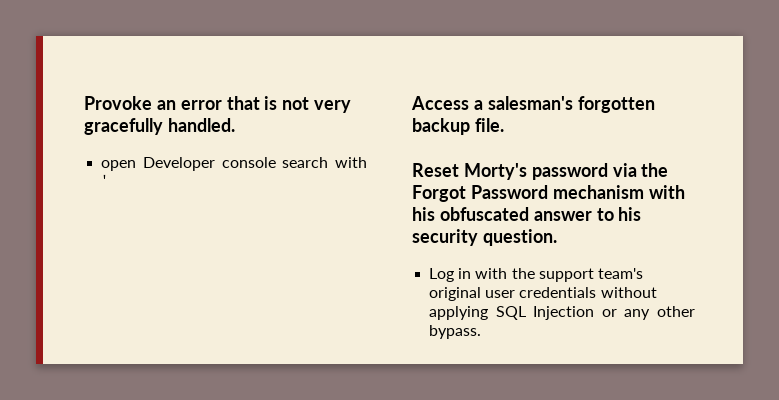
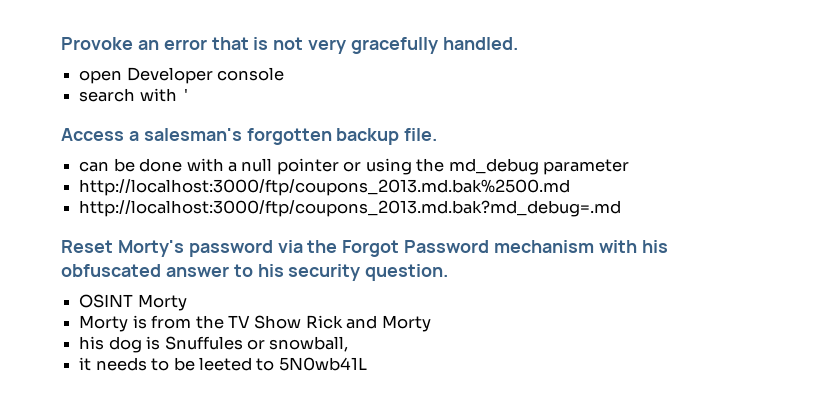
(276, 162) none -> (285, 74) //
(504, 125) none -> [79,158,630,175] [79,179,571,196] [79,200,622,217] // can be done with a null pointer or using the md_debug parameter // http://localhost:3000/ftp/coupons_2013.md.bak%2500.md // http://localhost:3000/ftp/coupons_2013.md.bak?md_debug=.md
[429,268,643,282] [429,287,657,301] [429,306,695,320] [429,325,482,339] Log in with the support team's original user credentials without applying SQL Injection or any other bypass. -> [79,294,187,311] [79,315,431,332] [79,336,349,353] [79,357,367,371] OSINT Morty // Morty is from the TV Show Rick and Morty // his dog is Snuffules or snowball, // it needs to be leeted to 5N0wb41L

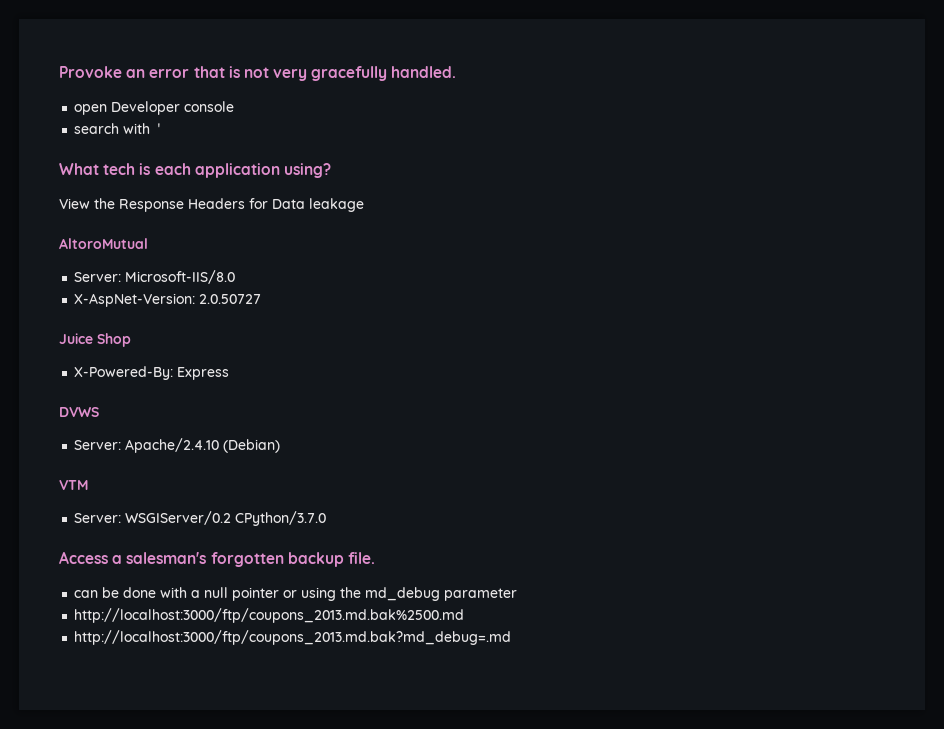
(192, 95) none -> [59,163,331,178] [59,198,364,212] [59,238,148,249] [74,270,236,284] [74,293,262,307] [59,333,131,347] [74,366,230,380] [59,407,99,417] [74,438,281,453] [59,480,88,490] [74,511,327,526] // What tech is each application using? // View the Response Headers for Data leakage // AltoroMutual // Server: Microsoft-IIS/8.0 // X-AspNet-Version: 2.0.50727 // Juice Shop // X-Powered-By: Express // DVWS // Server: Apache/2.4.10 (Debian) // VTM // Server: WSGIServer/0.2 CPython/3.7.0
[61,240,668,257] [61,264,449,281] [79,294,187,311] [79,315,431,332] [79,336,349,353] [79,357,367,371] // Reset Morty's password via the Forgot Password mechanism with his obfuscated answer to his security question. // OSINT Morty // Morty is from the TV Show Rick and Morty // his dog is Snuffules or snowball, // it needs to be leeted to 5N0wb41L -> (512, 637) none

